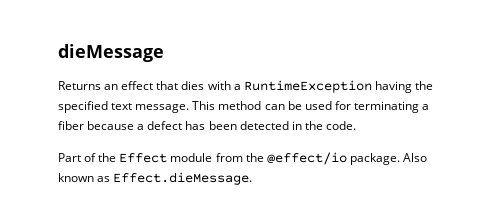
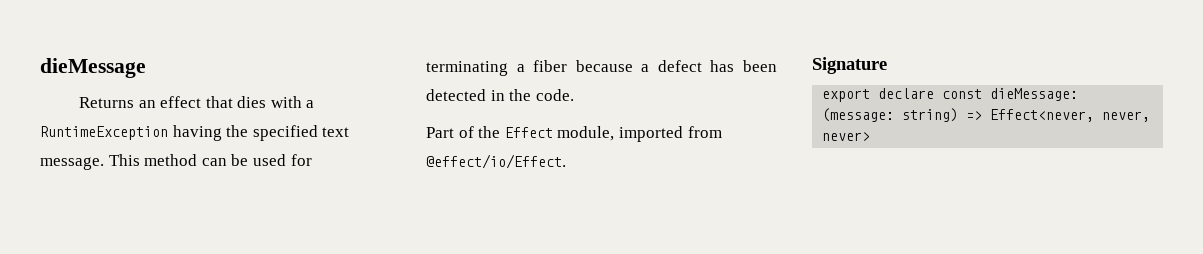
[170,152,427,165] [58,172,253,185] module from the @effect/io package. Also known as Effect.dieMessage. -> [557,126,722,142] [426,154,566,169] [812,57,887,74] [822,88,1079,102] [822,108,1151,122] [822,132,871,141] module, imported from @effect/io/Effect. // Signature // export declare const dieMessage: (message: string) => Effect<never, never, never>

